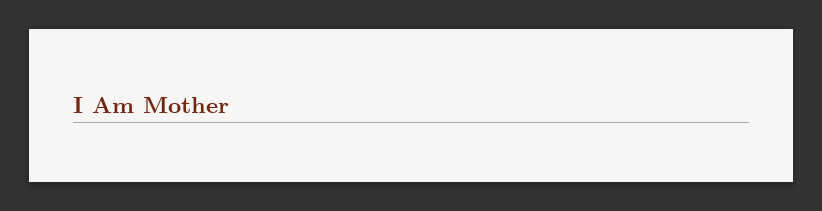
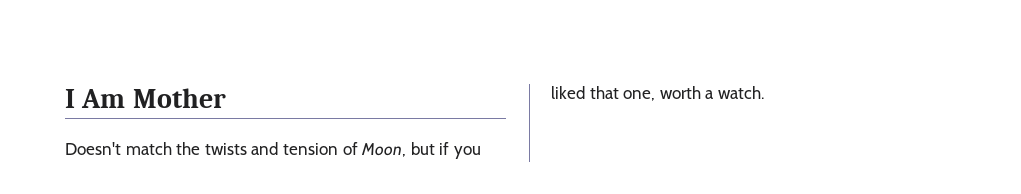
(229, 105) none -> [65,142,481,159] [551,86,764,101] // Doesn't match the twists and tension of Moon, but if you liked that one, worth a watch.

